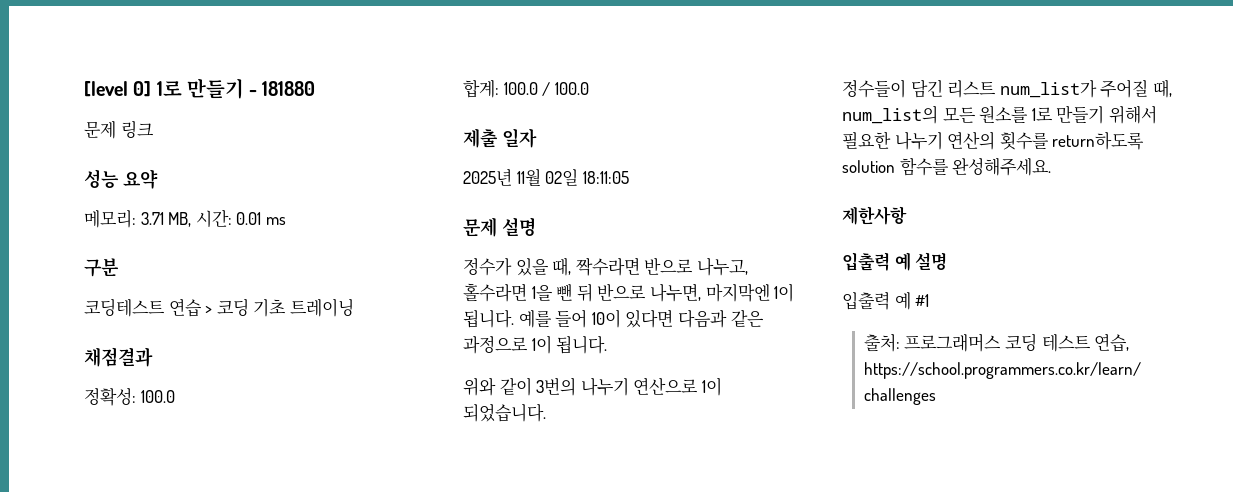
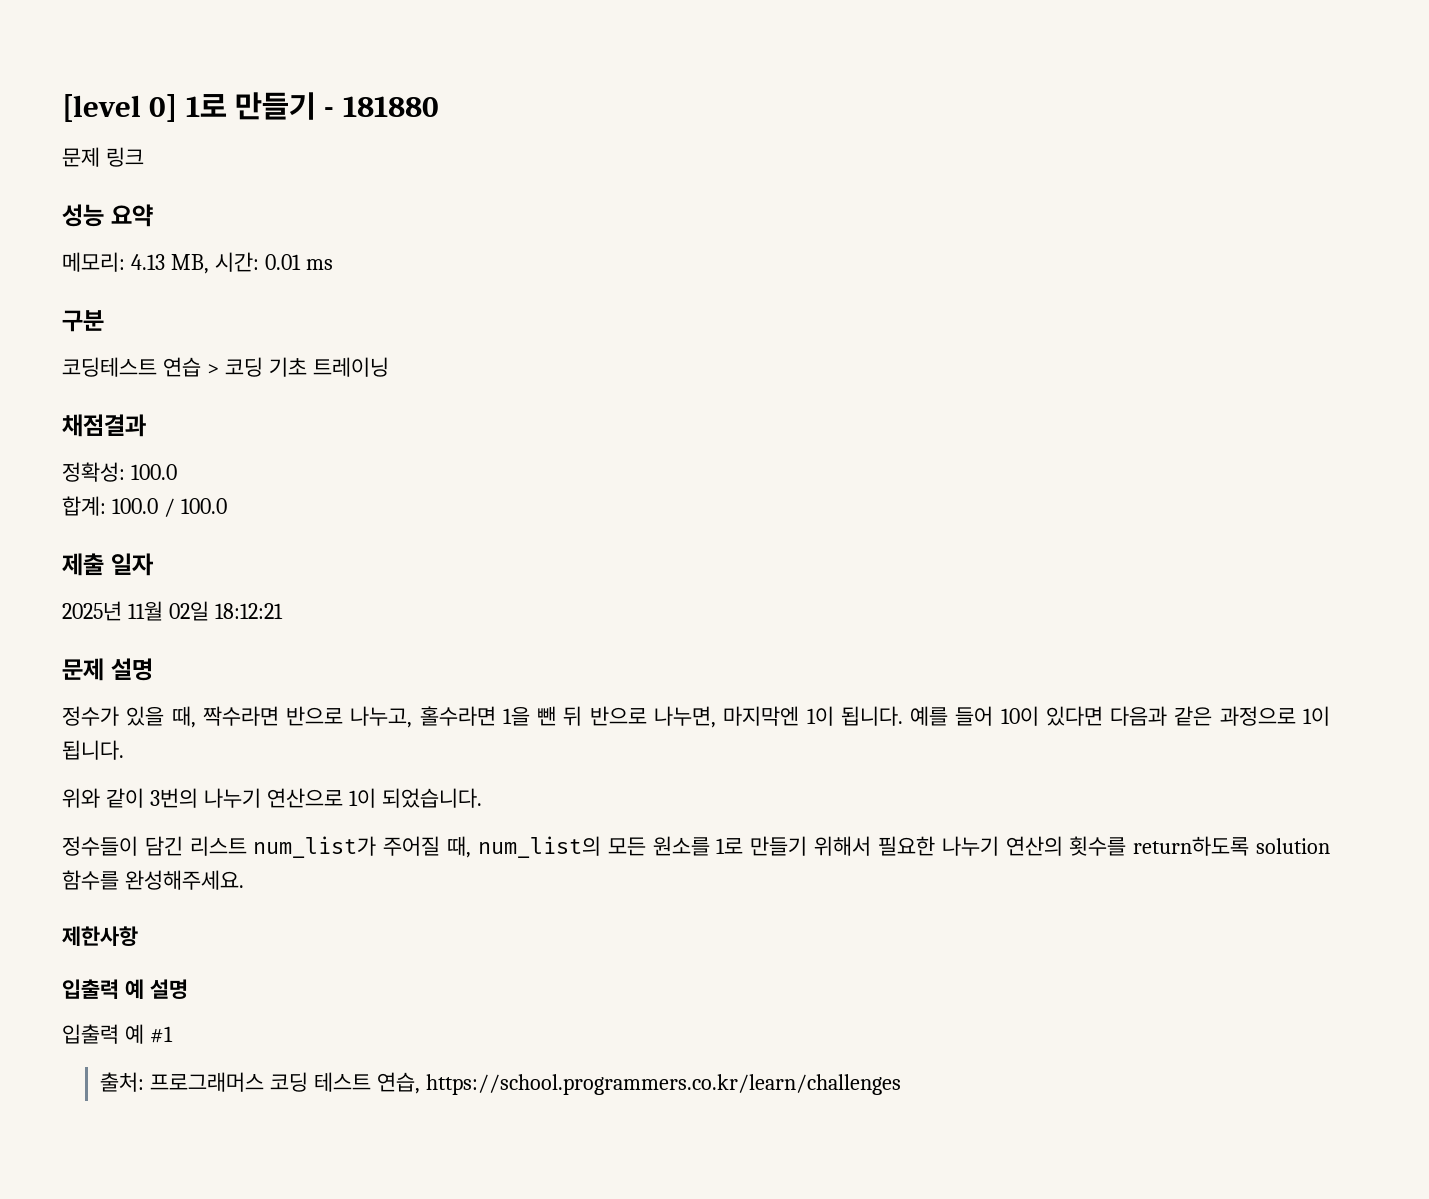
[140,212,164,225] 3.71 -> [130,254,165,270] 4.13
[582,171,629,184] 18:11:05 -> [214,603,283,619] 18:12:21

